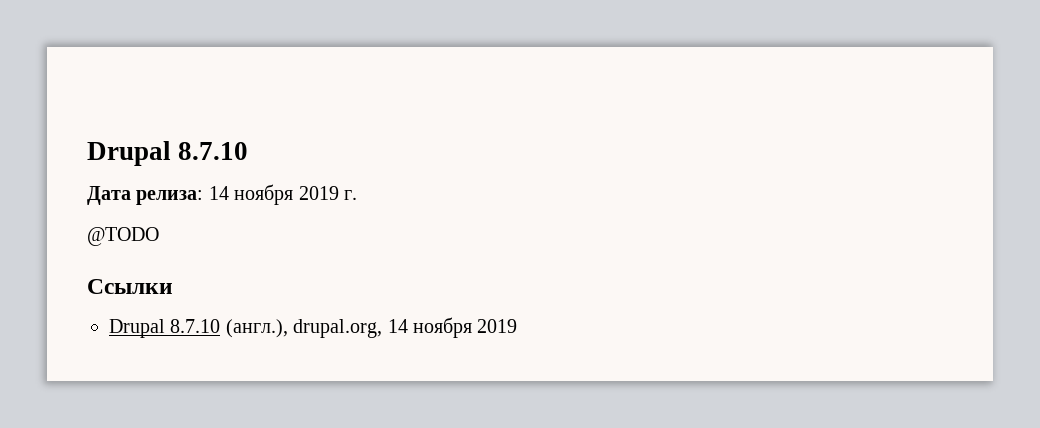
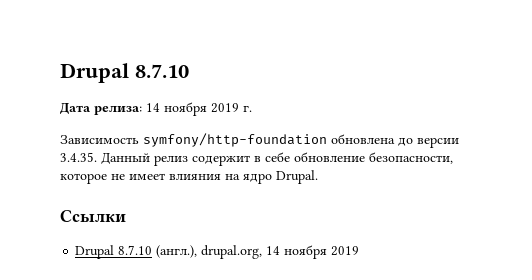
[87,227,159,246] @TODO -> [60,133,459,148] [60,152,453,166] [60,170,318,184] Зависимость symfony/http-foundation обновлена до версии 3.4.35. Данный релиз содержит в себе обновление безопасности, которое не имеет влияния на ядро Drupal.

